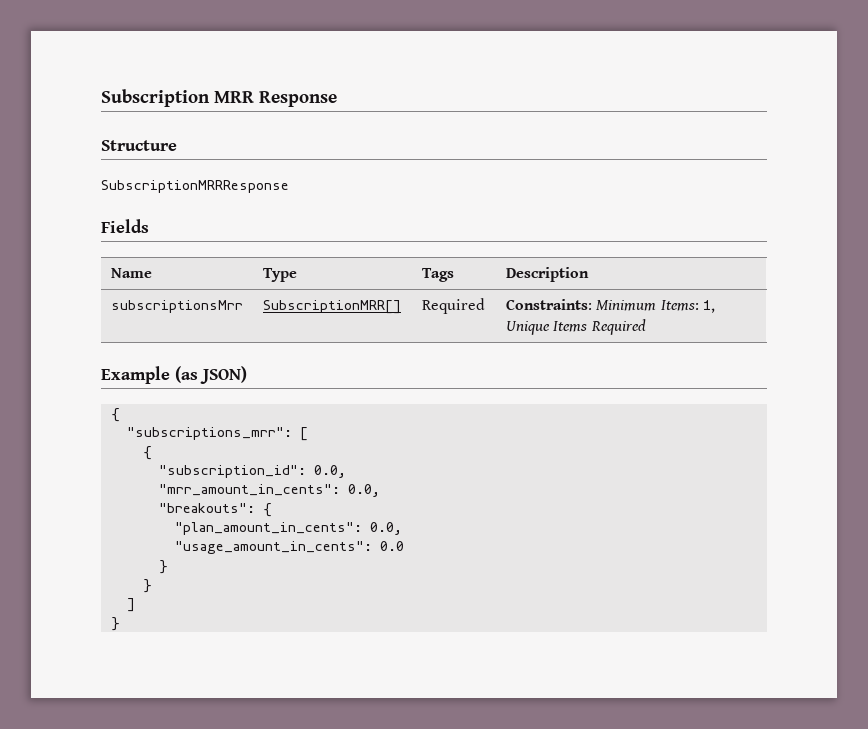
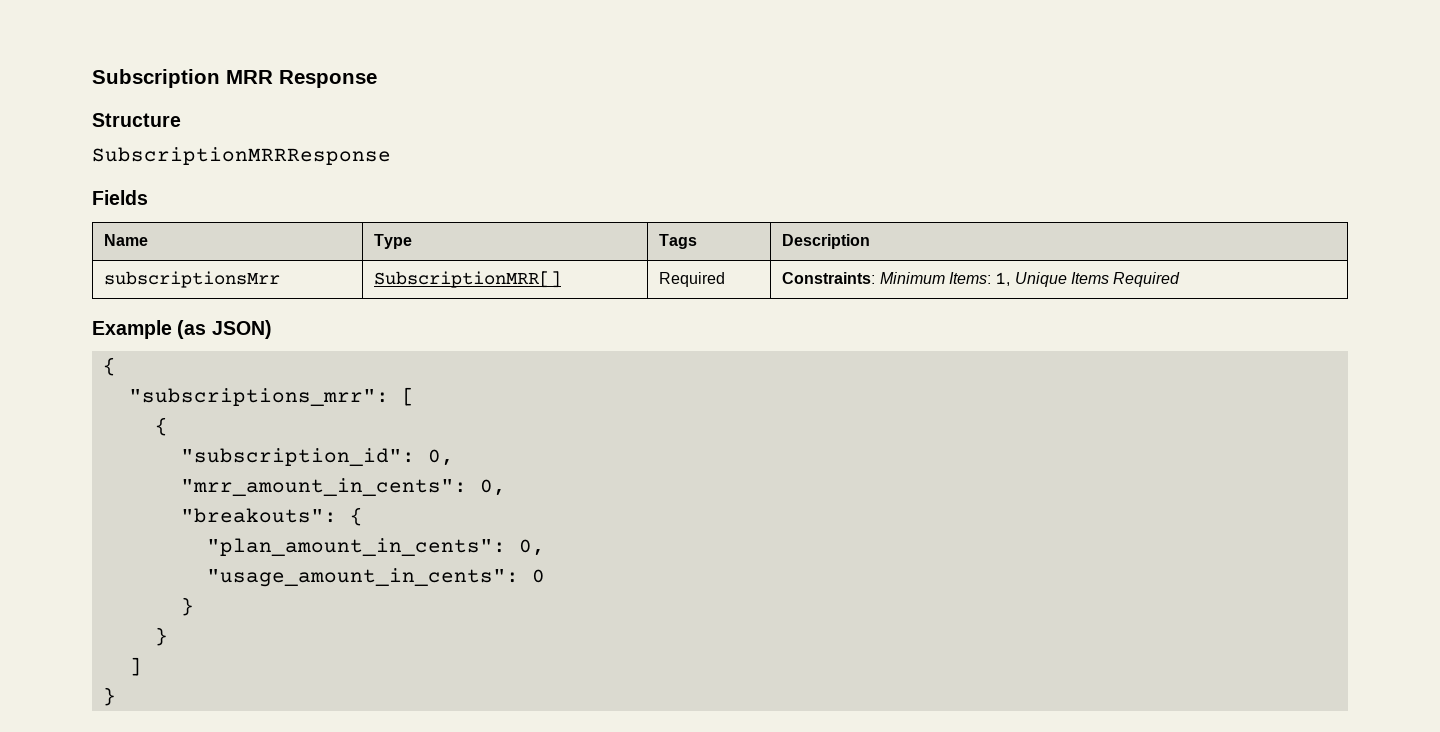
[313,465,346,478] 0.0, -> [427,449,454,466] 0,
[347,484,380,497] 0.0, -> [479,479,506,496] 0,
[369,522,402,535] 0.0, -> [518,539,545,556] 0,
[379,541,404,551] 0.0 -> [531,569,545,583] 0

